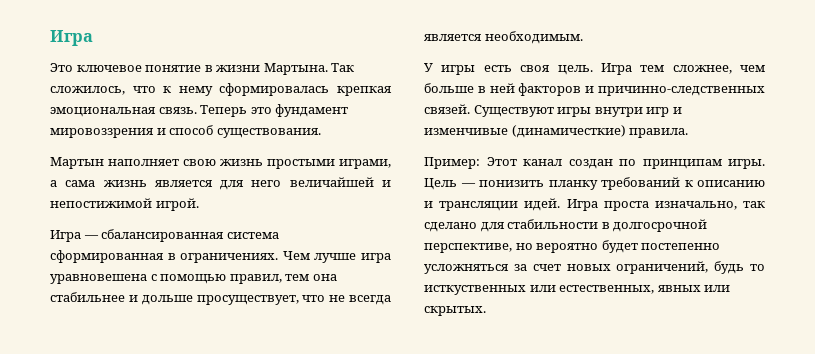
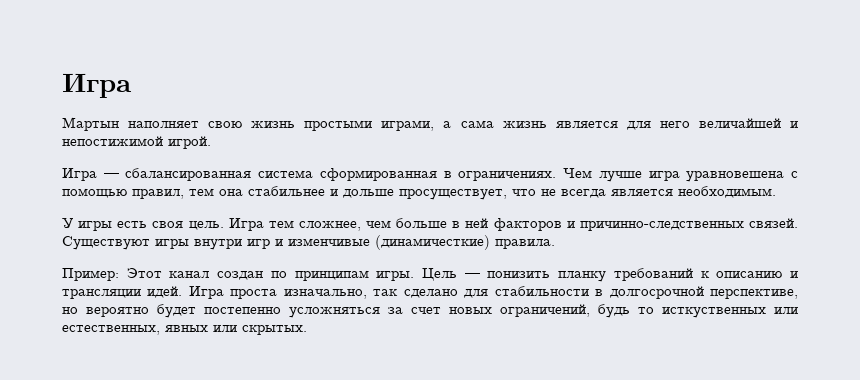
[50,30,93,46] [50,63,355,75] [50,83,392,96] [50,104,349,117] [50,125,321,138] Игра // Это ключевое понятие в жизни Мартына. Так сложилось, что к нему сформировалась крепкая эмоциональная связь. Теперь это фундамент мировоззрения и способ существования. -> [62,73,132,98] Игра

